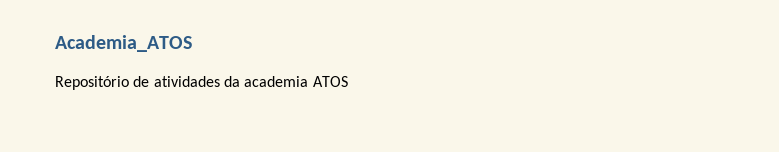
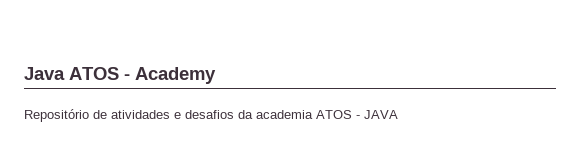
[55,35,192,52] Academia_ATOS -> [24,67,216,84] Java ATOS - Academy
(220, 81) none -> [174,110,234,119] e desafios
(348, 81) none -> [356,110,398,119] - JAVA

